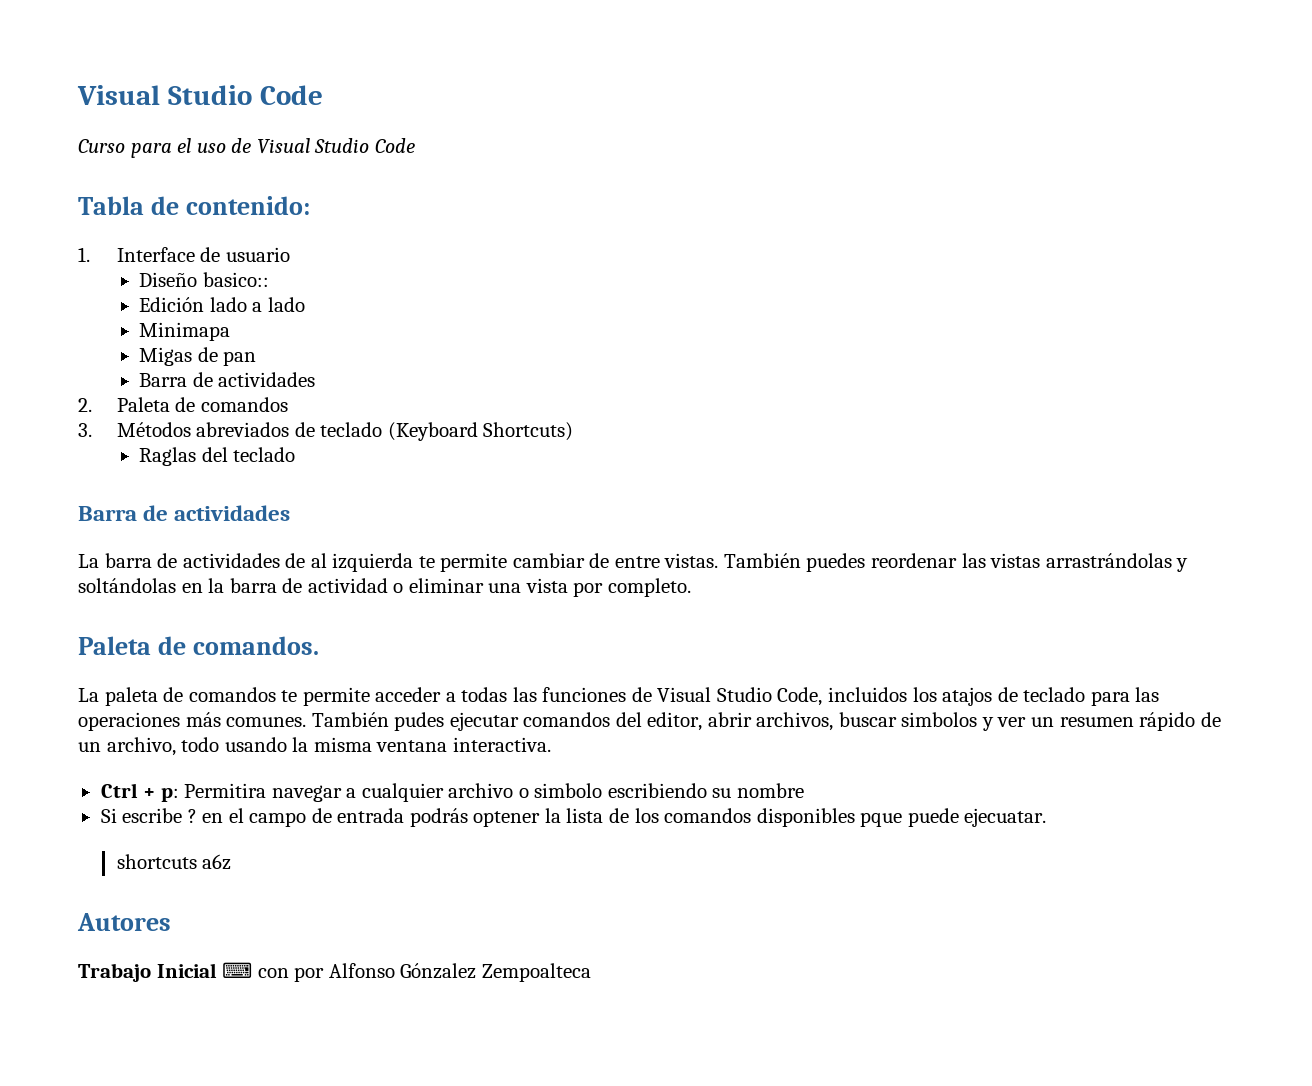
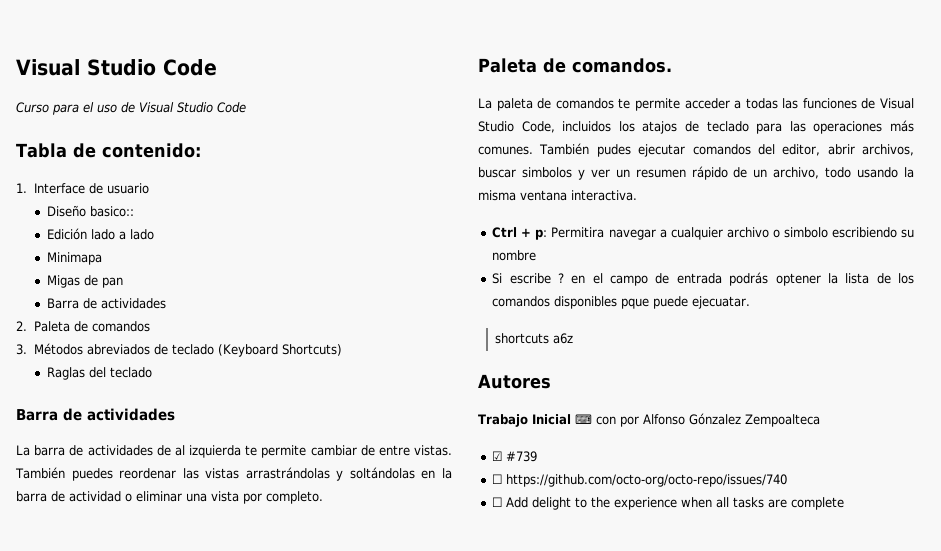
(591, 972) none -> [492,451,538,462] [492,474,788,487] [492,497,845,510] // ☑ #739 // ☐ https://github.com/octo-org/octo-repo/issues/740 // ☐ Add delight to the experience when all tasks are complete

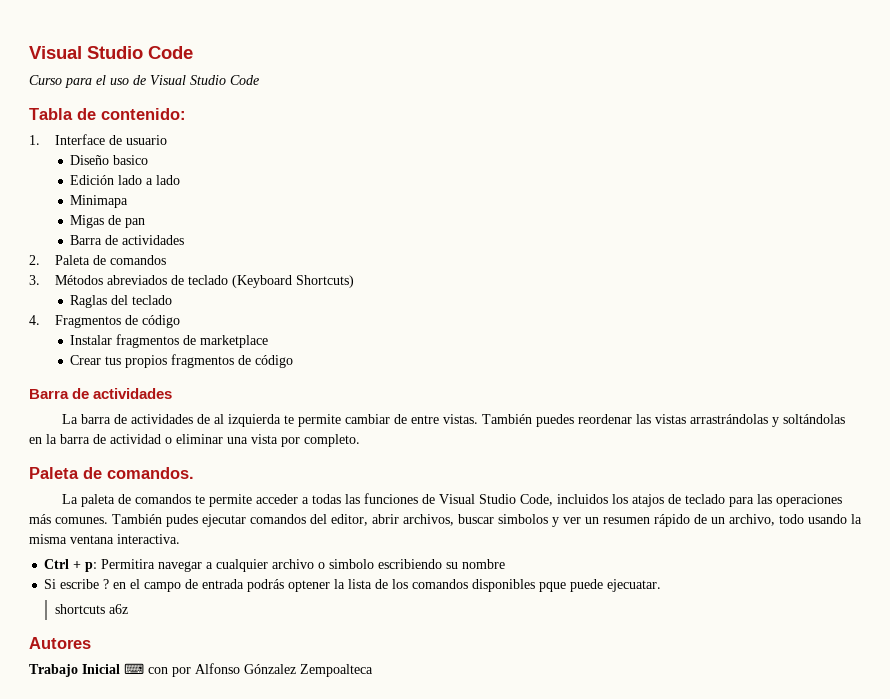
[90,206,135,217] basico:: -> [113,155,149,165] basico
(153, 372) none -> [29,315,180,328] [70,334,269,348] [70,354,294,368] // 4. Fragmentos de código // Instalar fragmentos de marketplace // Crear tus propios fragmentos de código
[492,451,538,462] [492,474,788,487] [492,497,845,510] // ☑ #739 // ☐ https://github.com/octo-org/octo-repo/issues/740 // ☐ Add delight to the experience when all tasks are complete -> (373, 670) none

